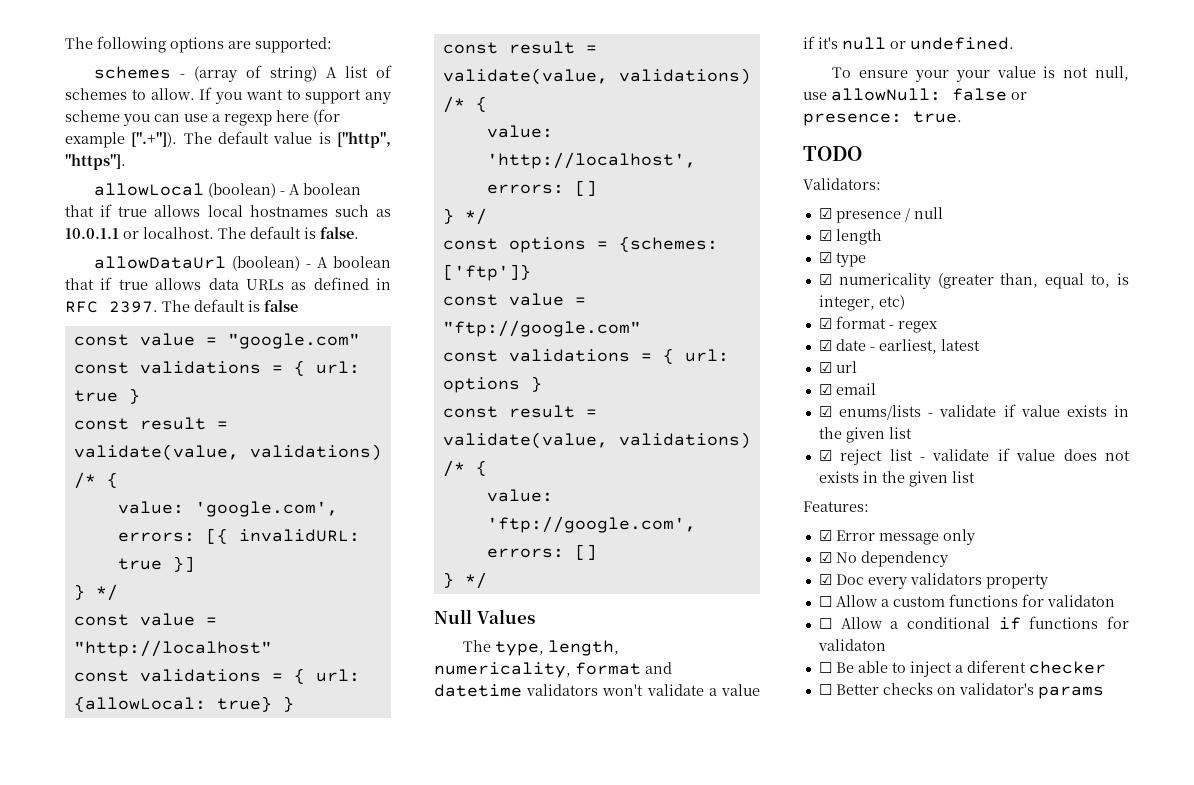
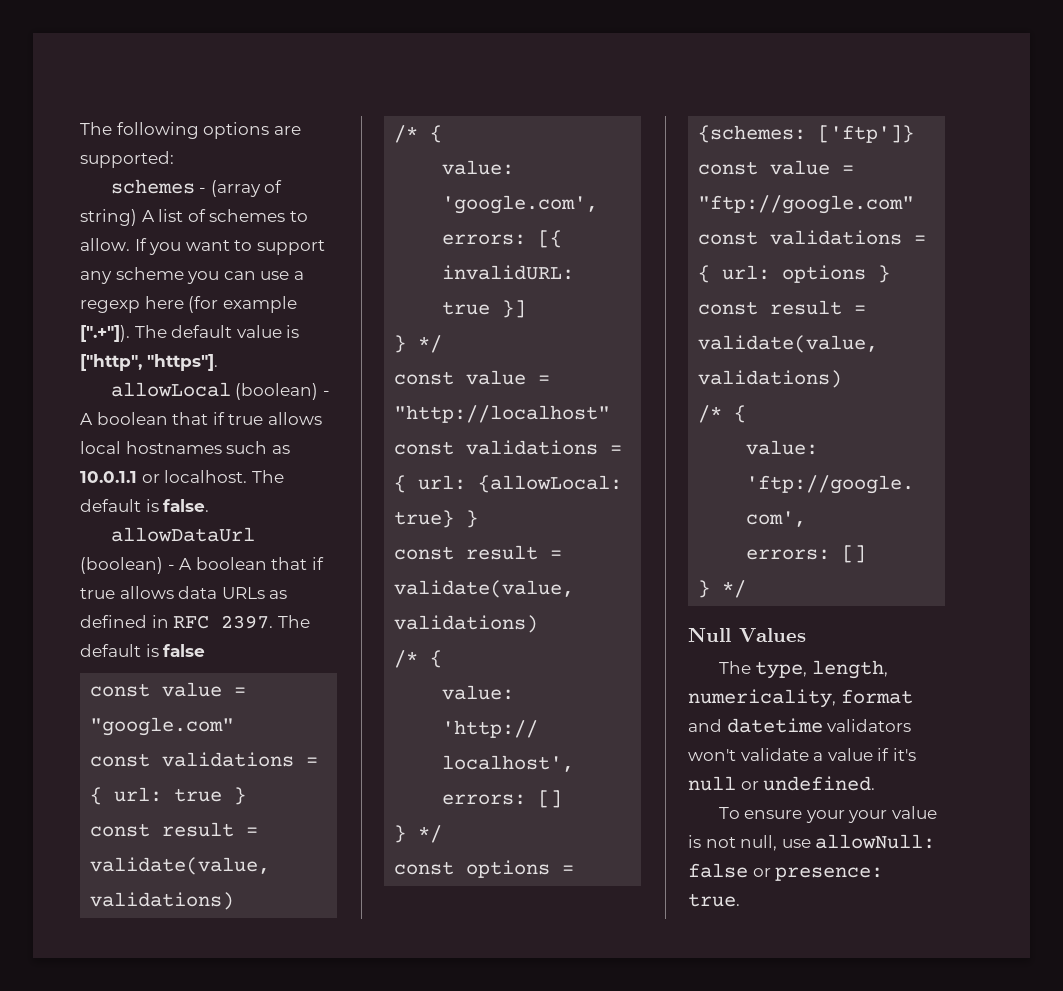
[803,146,862,161] [803,178,881,190] [818,207,943,223] [818,229,882,245] [818,252,866,267] [818,273,1129,289] [818,295,905,311] [818,316,938,333] [818,339,980,354] [818,361,857,373] [818,383,876,395] [818,404,1129,420] [818,427,912,443] [818,448,1130,465] [818,471,975,487] [803,501,869,512] [818,529,975,545] [818,551,948,567] [818,573,1048,589] [818,594,1115,607] [818,616,1129,630] [817,639,886,651] [818,660,1106,677] [818,682,1104,699] // TODO // Validators: // ☑ presence / null // ☑ length // ☑ type // ☑ numericality (greater than, equal to, is integer, etc) // ☑ format - regex // ☑ date - earliest, latest // ☑ url // ☑ email // ☑ enums/lists - validate if value exists in the given list // ☑ reject list - validate if value does not exists in the given list // Features: // ☑ Error message only // ☑ No dependency // ☑ Doc every validators property // ☐ Allow a custom functions for validaton // ☐ Allow a conditional if functions for validaton // ☐ Be able to inject a diferent checker // ☐ Better checks on validator's params -> (740, 900) none

